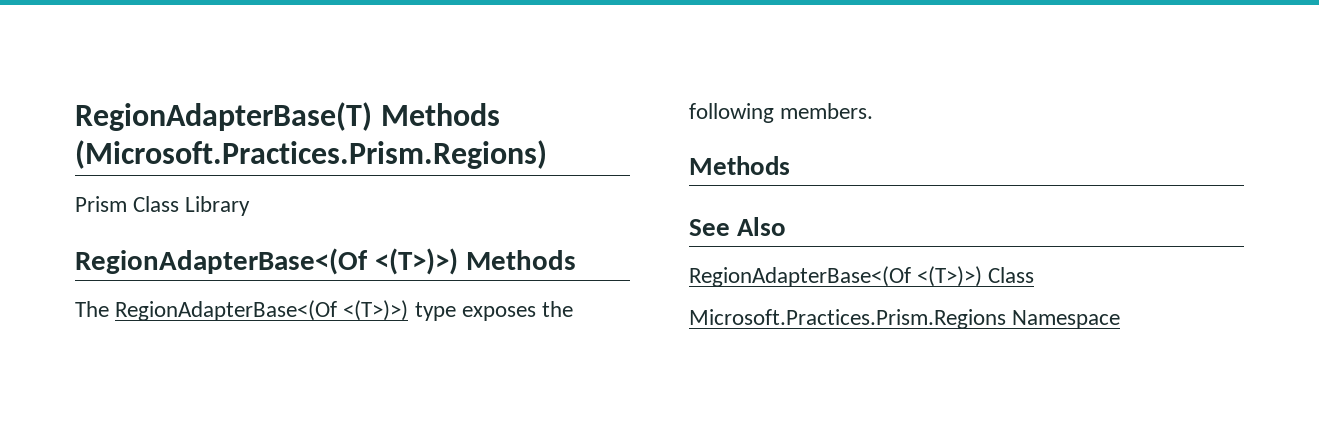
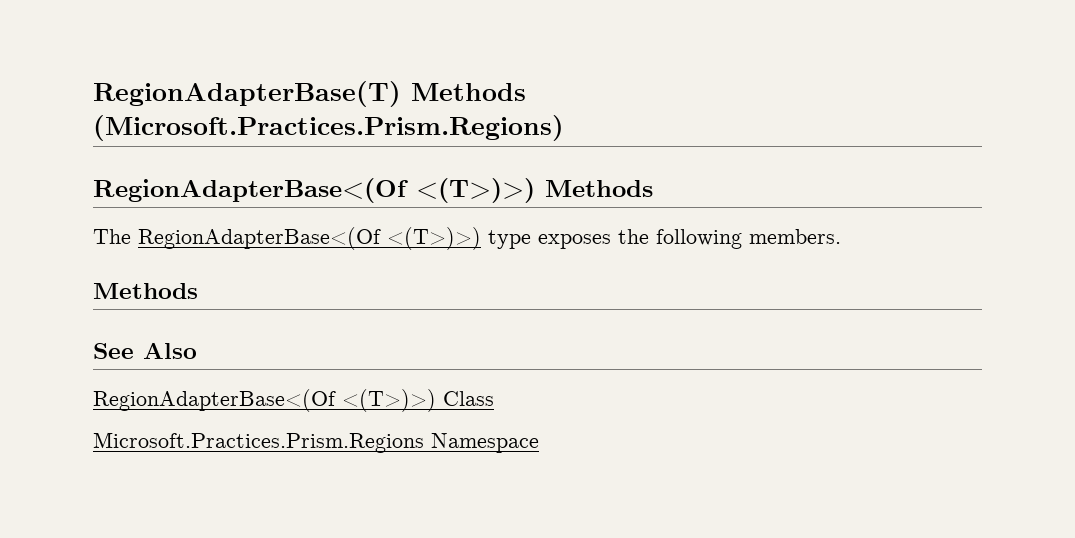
[75,196,251,216] // Prism Class Library -> (564, 128) none

